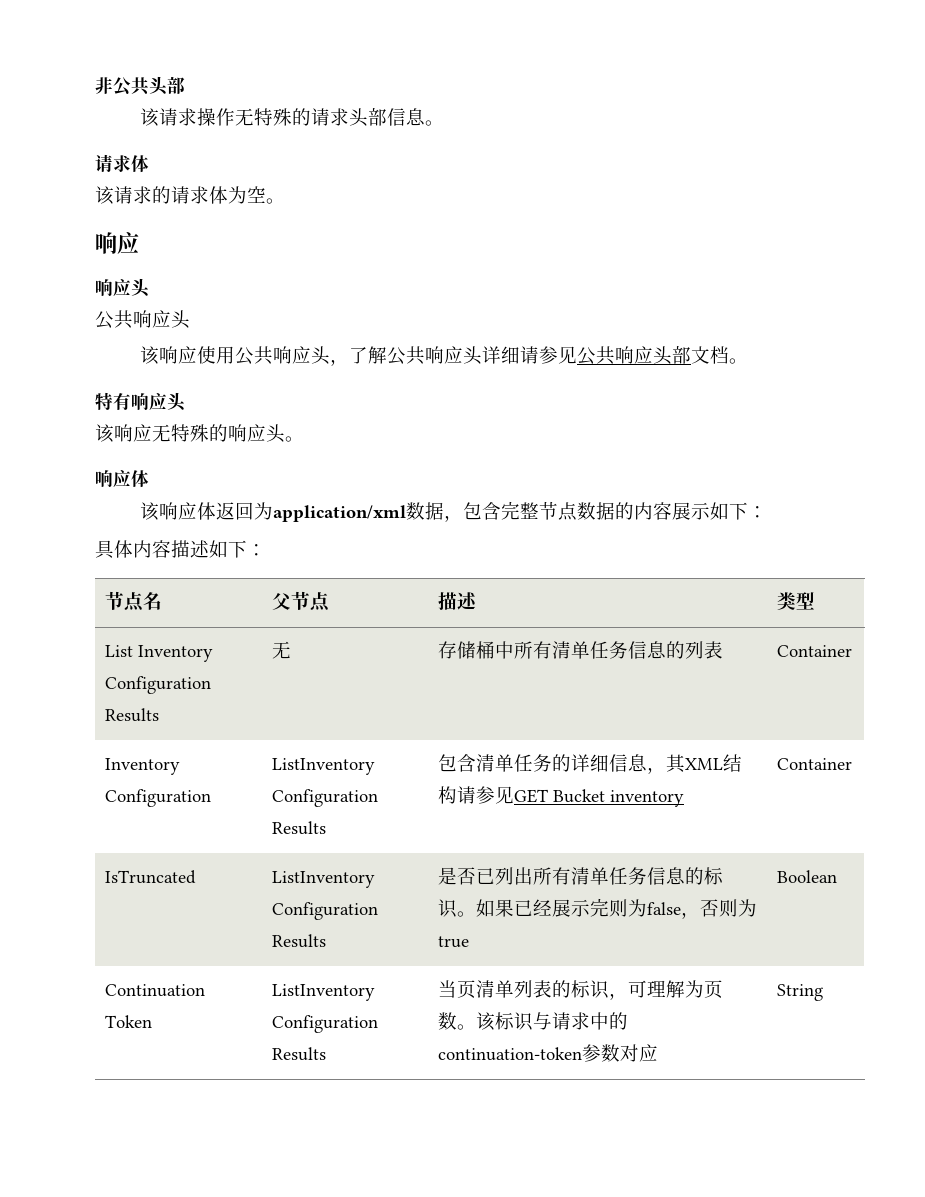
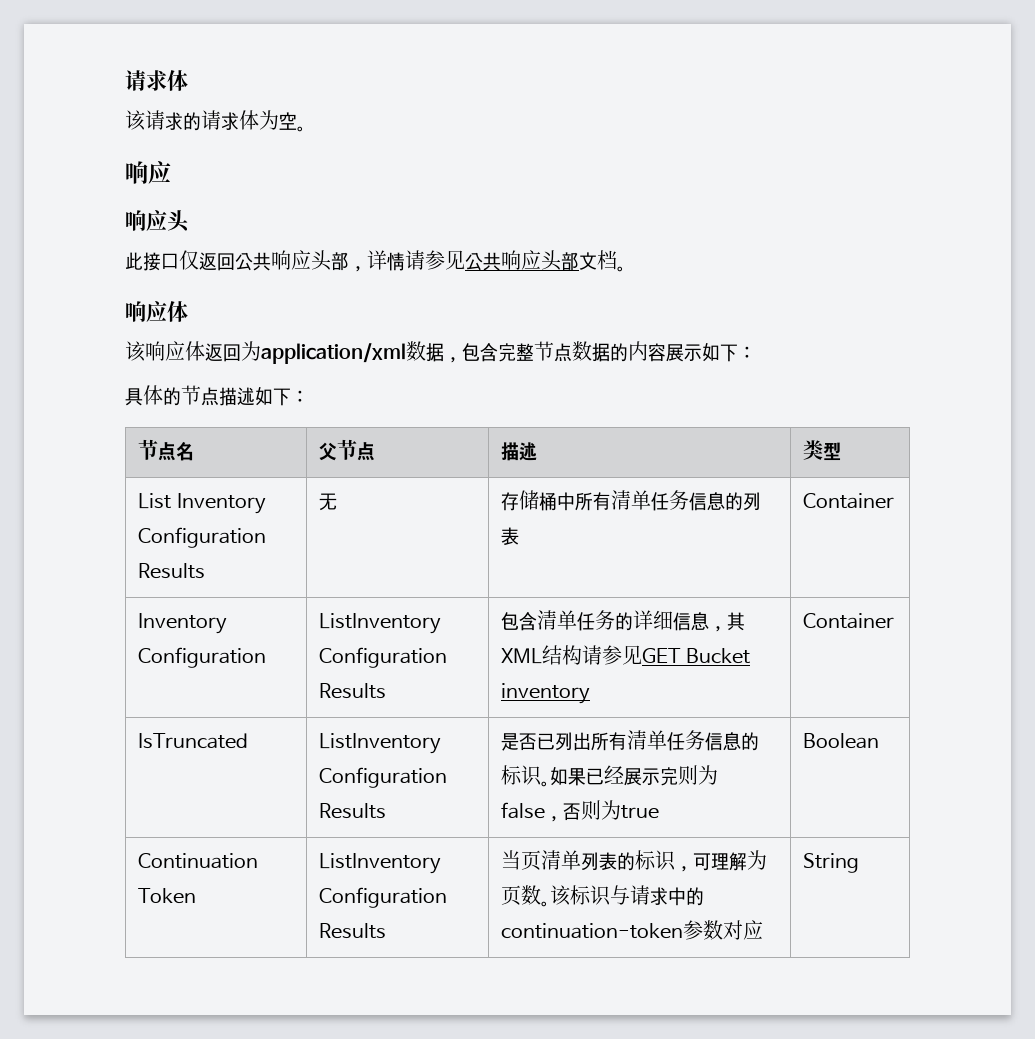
[95,76,185,96] [140,108,445,127] 非公共头部 // 该请求操作无特殊的请求头部信息。 // -> (125, 80) none
[95,310,190,329] [140,346,521,366] 公共响应头 // 该响应使用公共响应头，了解公共响应头详细 -> [125,250,405,272] 此接口仅返回公共响应头部，详情
[95,392,186,411] [95,424,304,443] // 特有响应头 // 该响应无特殊的响应头。 -> (626, 269) none
[133,540,171,558] 内容 -> [163,385,219,406] 的节点

